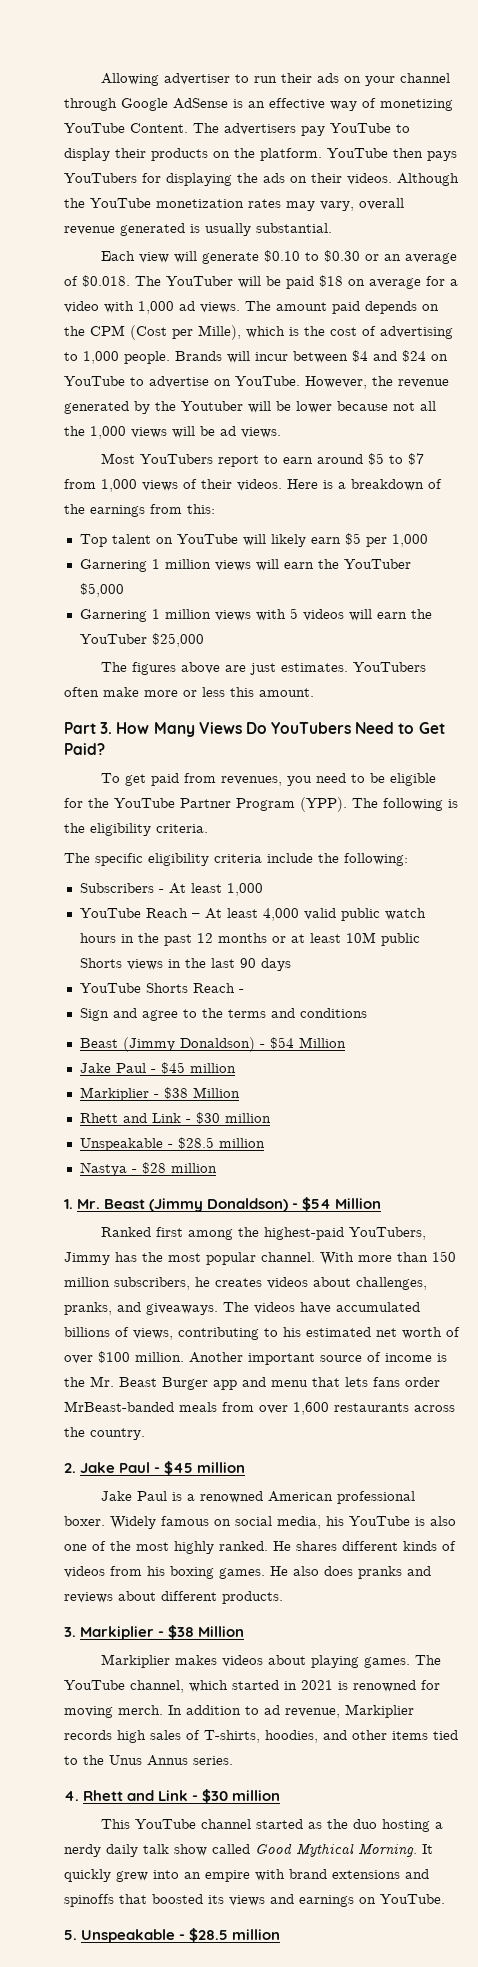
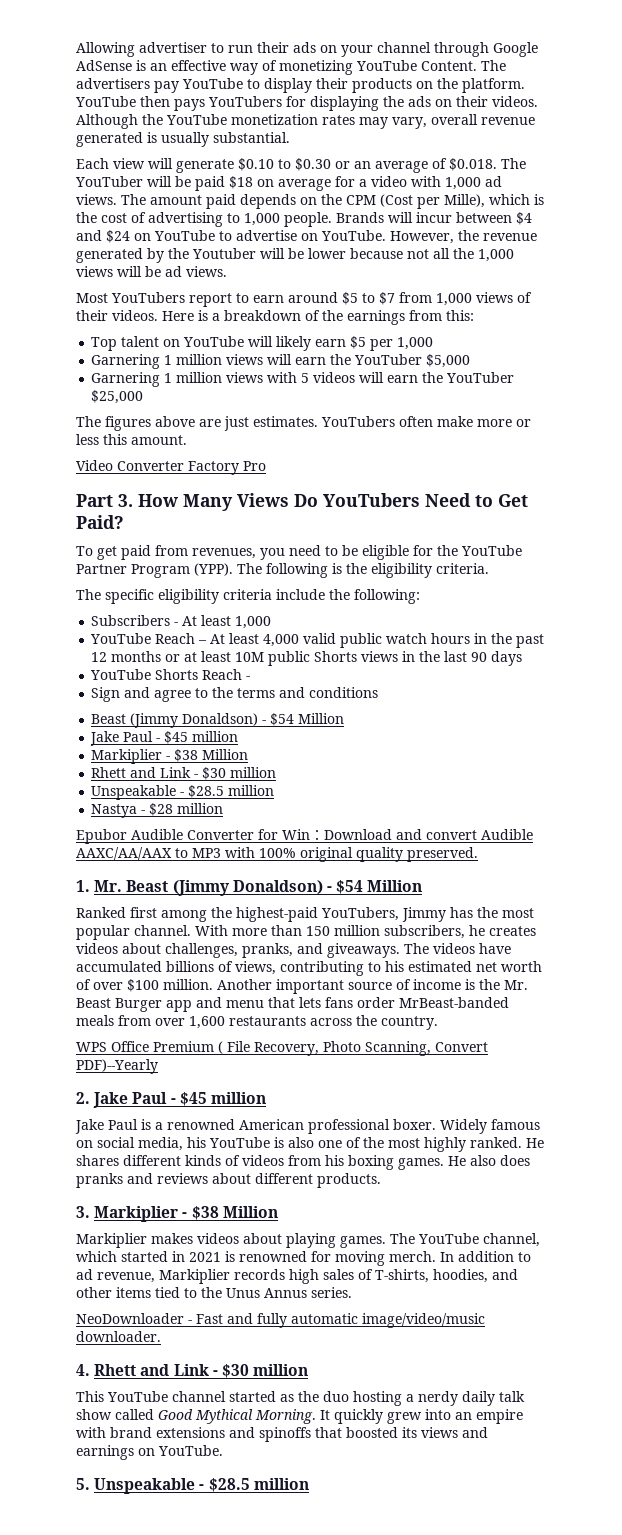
(314, 692) none -> [76,460,266,475] // Video Converter Factory Pro
(217, 1168) none -> [76,829,533,844] [76,847,478,862] // Epubor Audible Converter for Win：Download and convert Audible AAXC/AA/AAX to MP3 with 100% original quality preserved.
(145, 1434) none -> [76,1041,488,1056] [76,1059,158,1074] // WPS Office Premium ( File Recovery, Photo Scanning, Convert PDF)--Yearly
(233, 1760) none -> [76,1313,485,1328] [76,1331,161,1342] // NeoDownloader - Fast and fully automatic image/video/music downloader.

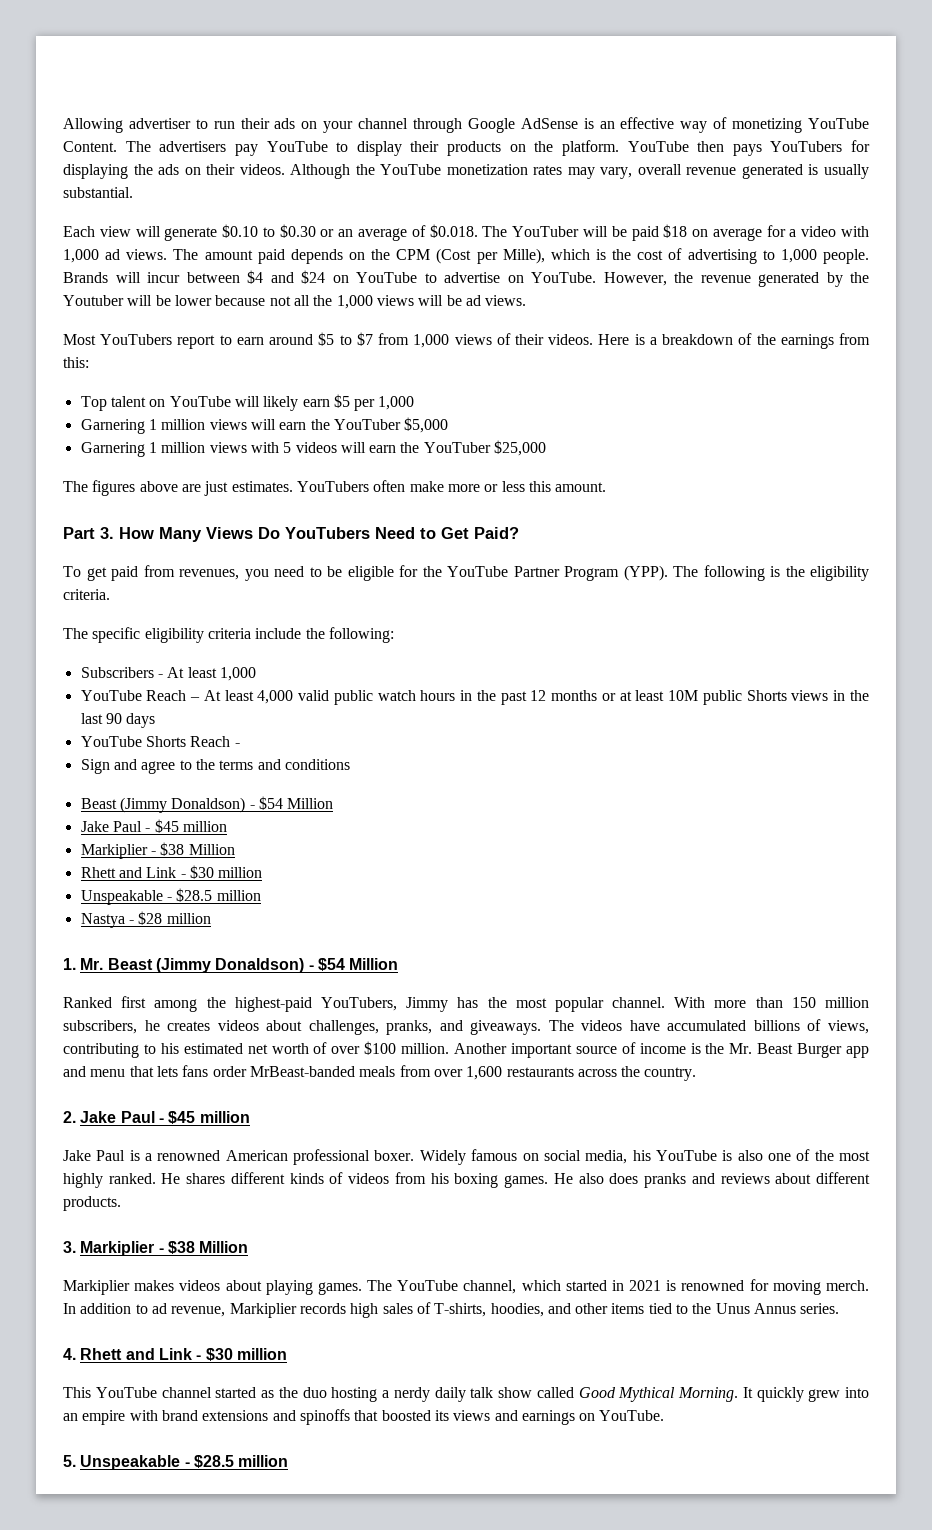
[76,460,266,475] // Video Converter Factory Pro -> (607, 487) none
[76,829,533,844] [76,847,478,862] // Epubor Audible Converter for Win：Download and convert Audible AAXC/AA/AAX to MP3 with 100% original quality preserved. -> (211, 918) none
[76,1041,488,1056] [76,1059,158,1074] // WPS Office Premium ( File Recovery, Photo Scanning, Convert PDF)--Yearly -> (697, 1074) none
[76,1313,485,1328] [76,1331,161,1342] // NeoDownloader - Fast and fully automatic image/video/music downloader. -> (840, 1308) none

